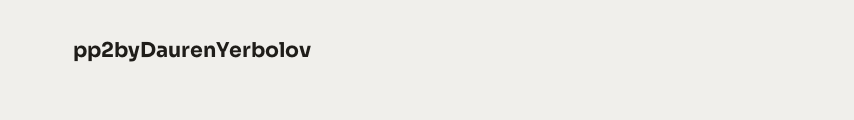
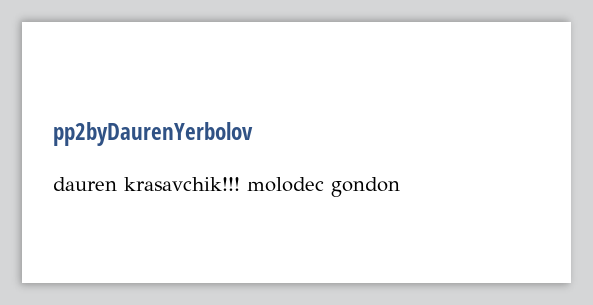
(311, 51) none -> [53,177,400,197] // dauren krasavchik!!! molodec gondon

